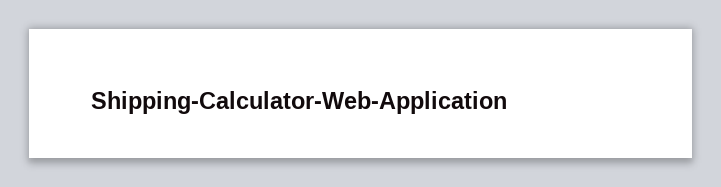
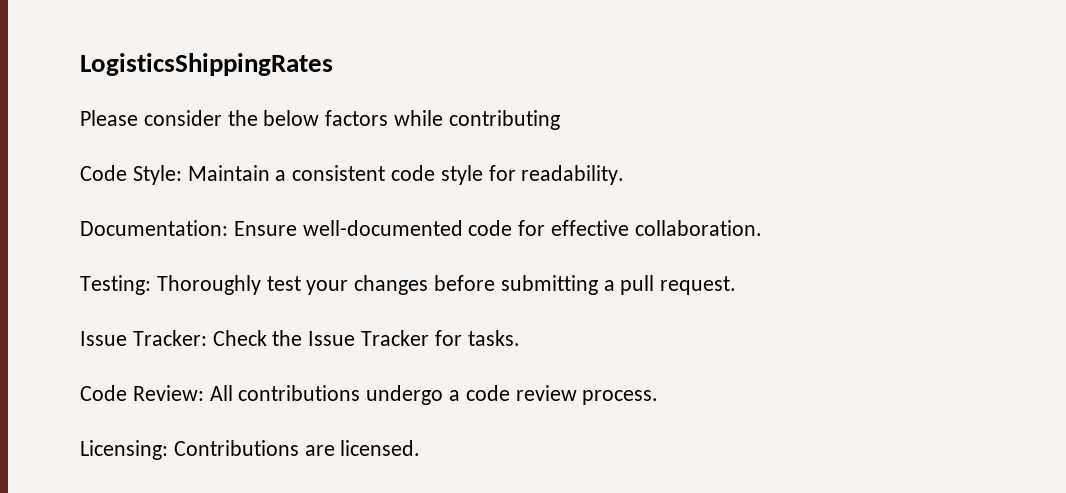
[91,91,507,114] Shipping-Calculator-Web-Application -> [80,53,333,76] [80,110,560,130] [80,165,625,185] [80,220,762,236] [80,275,737,295] [80,330,520,346] [80,385,659,405] [80,440,421,460] LogisticsShippingRates // Please consider the below factors while contributing // Code Style: Maintain a consistent code style for readability. // Documentation: Ensure well-documented code for effective collaboration. // Testing: Thoroughly test your changes before submitting a pull request. // Issue Tracker: Check the Issue Tracker for tasks. // Code Review: All contributions undergo a code review process. // Licensing: Contributions are licensed.

